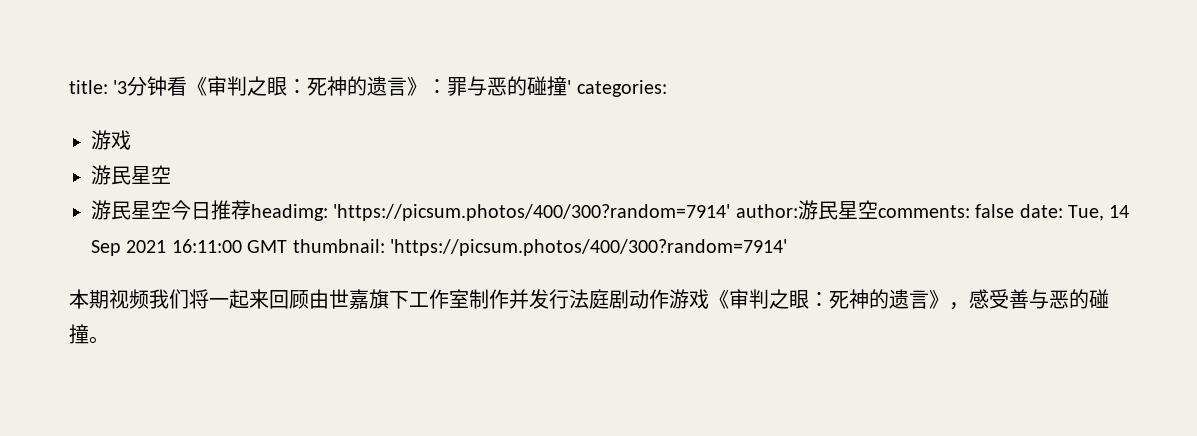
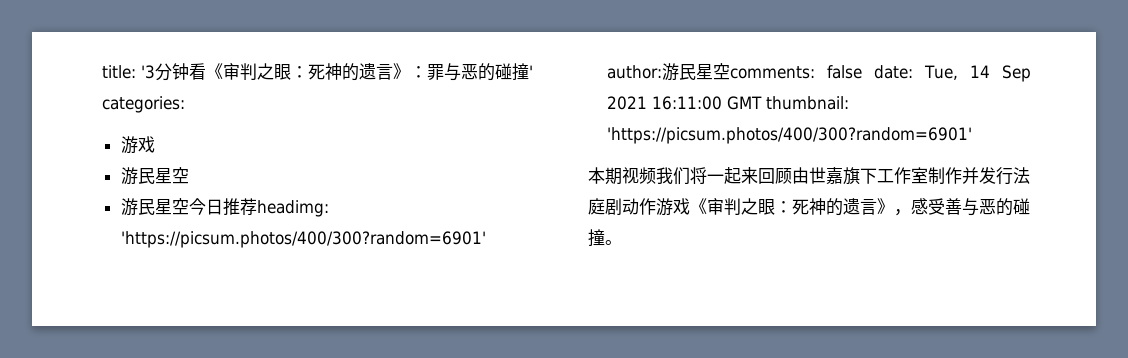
[333,204,731,221] 'https://picsum.photos/400/300?random=7914' -> [120,231,486,248] 'https://picsum.photos/400/300?random=6901'
[390,239,787,256] 'https://picsum.photos/400/300?random=7914' -> [606,127,972,144] 'https://picsum.photos/400/300?random=6901'

